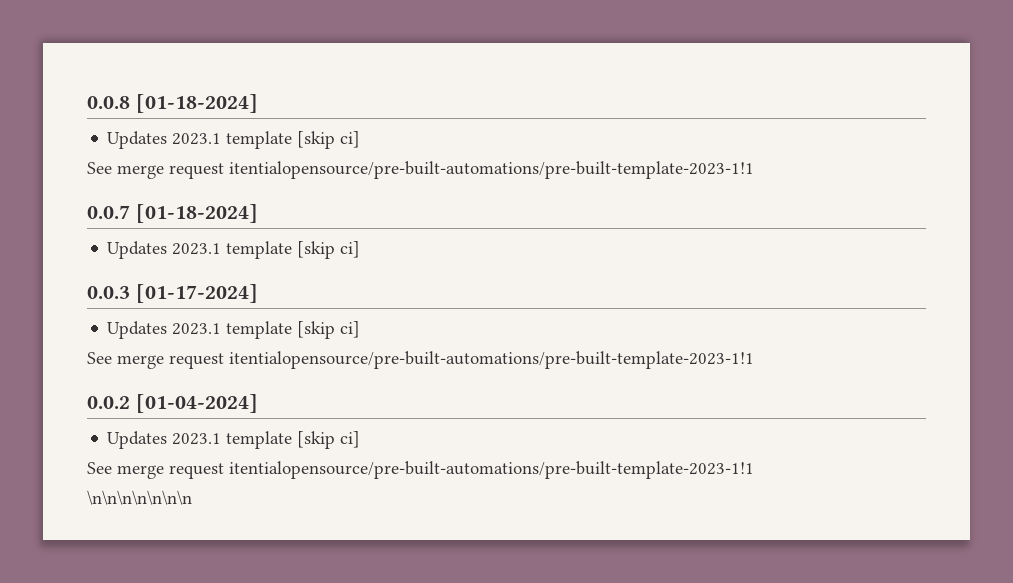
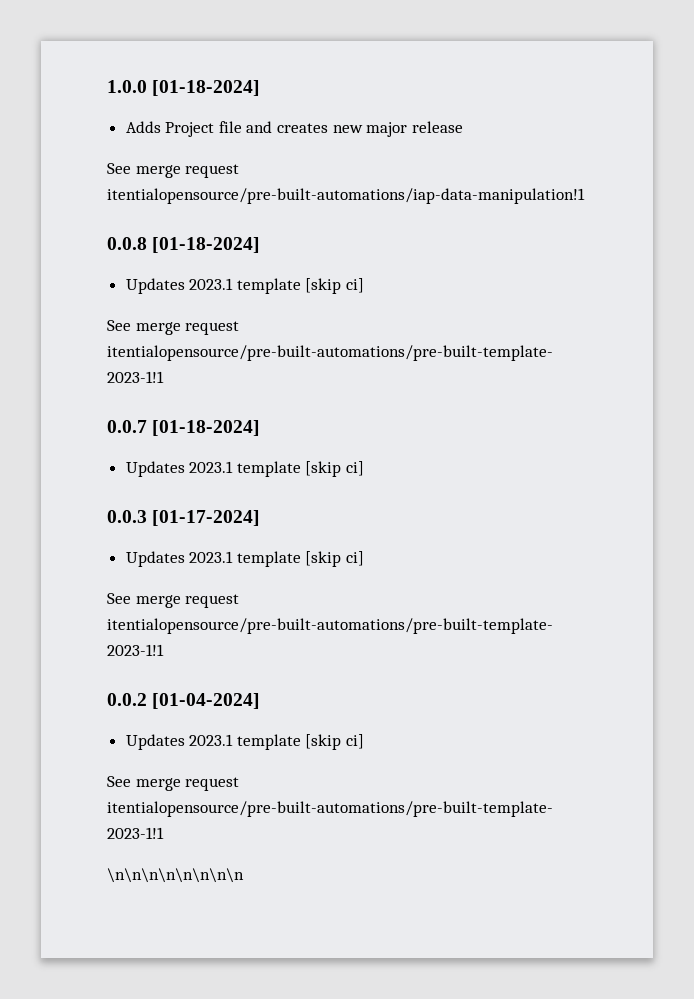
(87, 102) none -> [107,80,261,96] [125,121,463,137] [107,163,240,178] [107,188,585,204] 1.0.0 [01-18-2024] // Adds Project file and creates new major release // See merge request itentialopensource/pre-built-automations/iap-data-manipulation!1 //
[87,490,192,505] \n\n\n\n\n\n\n -> [107,868,244,883] \n\n\n\n\n\n\n\n

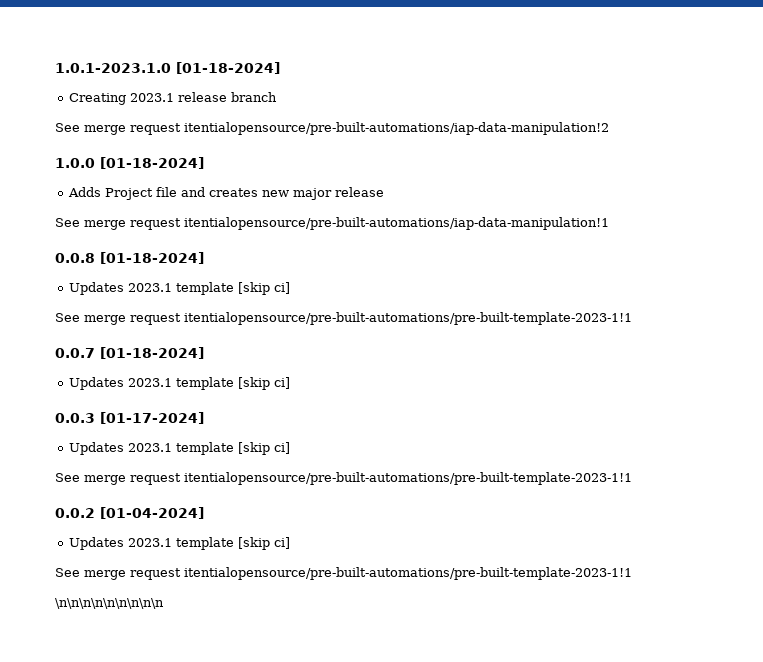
(107, 86) none -> [55,62,280,74] [68,92,277,105] [55,122,609,135] 1.0.1-2023.1.0 [01-18-2024] // Creating 2023.1 release branch // See merge request itentialopensource/pre-built-automations/iap-data-manipulation!2 //
[107,868,244,883] \n\n\n\n\n\n\n\n -> [55,598,164,609] \n\n\n\n\n\n\n\n\n

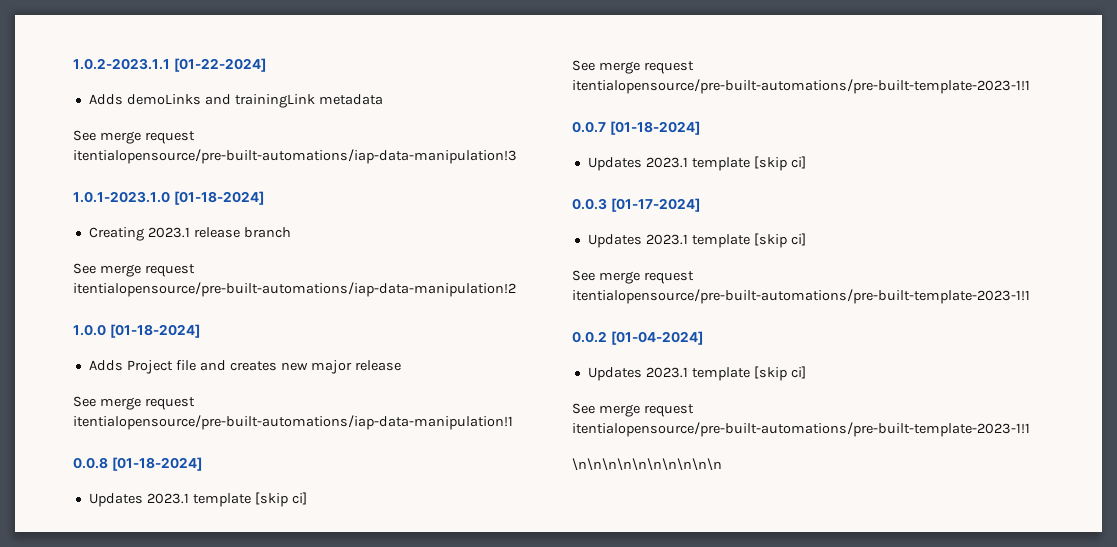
(55, 68) none -> [73,58,266,72] [88,94,383,108] [73,130,195,144] [73,149,517,164] 1.0.2-2023.1.1 [01-22-2024] // Adds demoLinks and trainingLink metadata // See merge request itentialopensource/pre-built-automations/iap-data-manipulation!3 //
[55,598,164,609] \n\n\n\n\n\n\n\n\n -> [572,458,722,471] \n\n\n\n\n\n\n\n\n\n

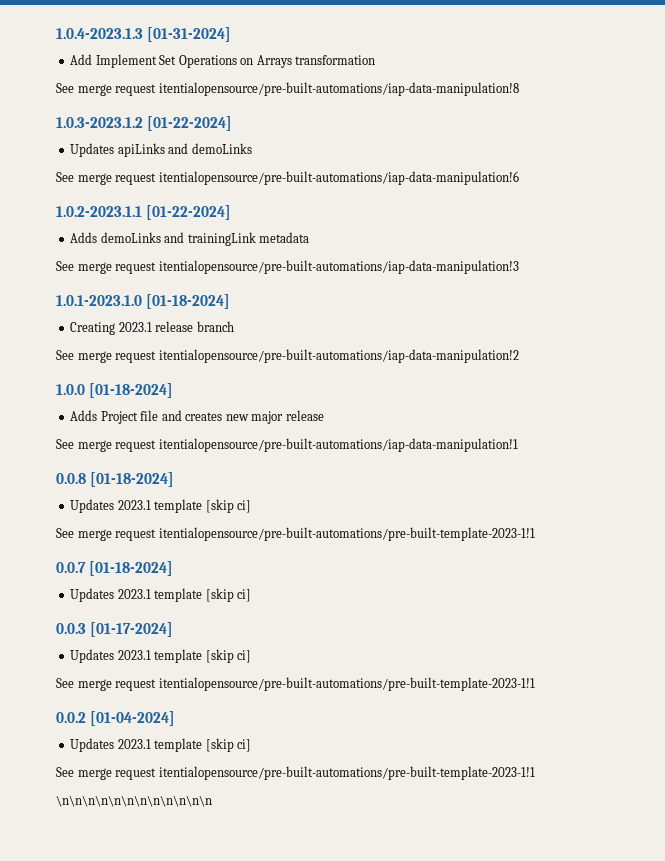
(73, 64) none -> [56,27,232,42] [70,54,376,68] [56,82,519,96] [56,116,233,131] [70,143,252,157] [56,171,519,185] 1.0.4-2023.1.3 [01-31-2024] // Add Implement Set Operations on Arrays transformation // See merge request itentialopensource/pre-built-automations/iap-data-manipulation!8 // 1.0.3-2023.1.2 [01-22-2024] // Updates apiLinks and demoLinks // See merge request itentialopensource/pre-built-automations/iap-data-manipulation!6 //
[572,458,722,471] \n\n\n\n\n\n\n\n\n\n -> [56,796,212,807] \n\n\n\n\n\n\n\n\n\n\n\n

